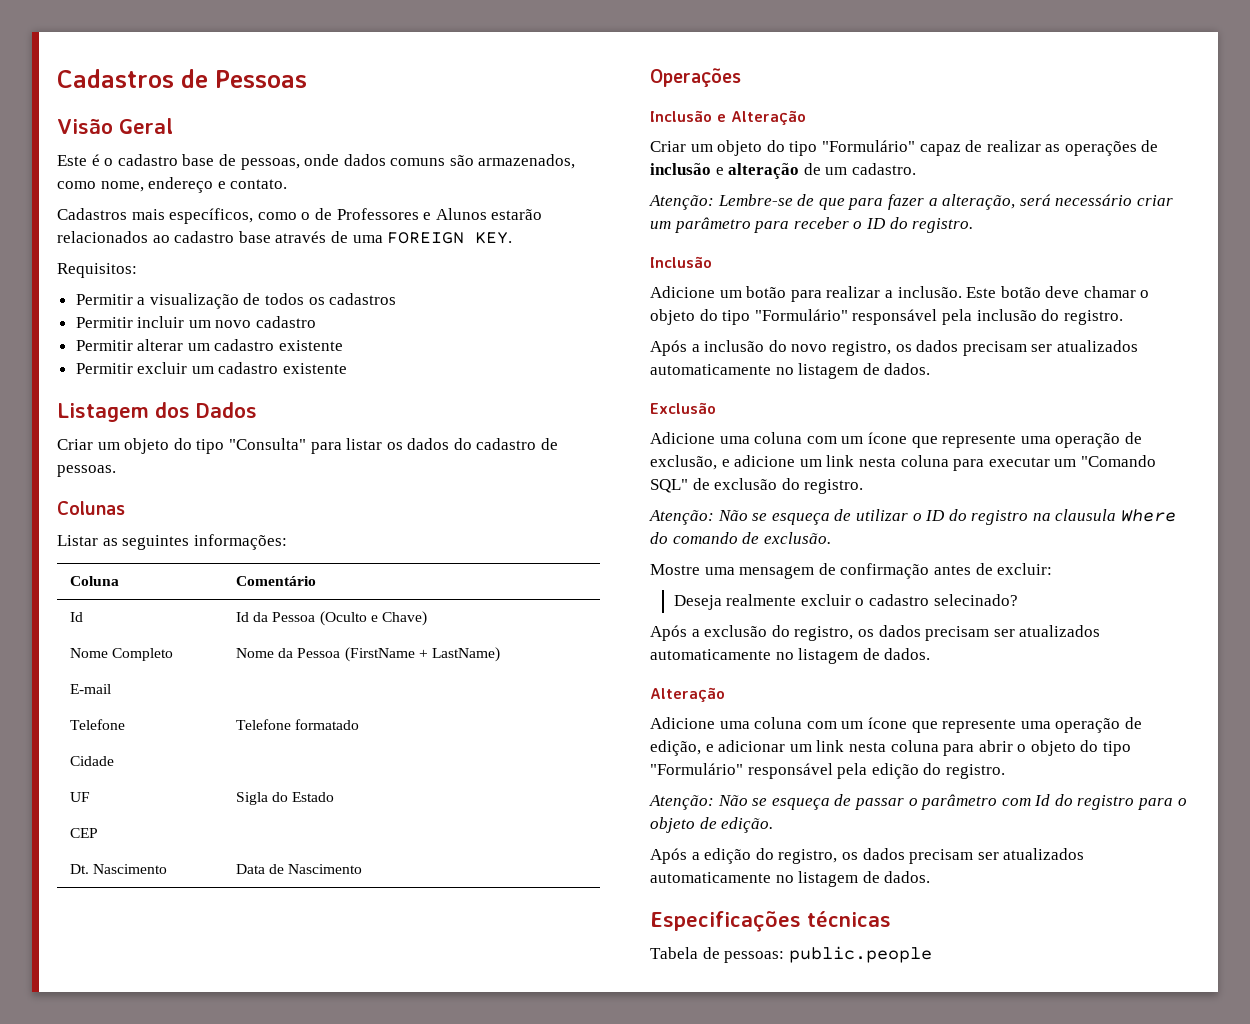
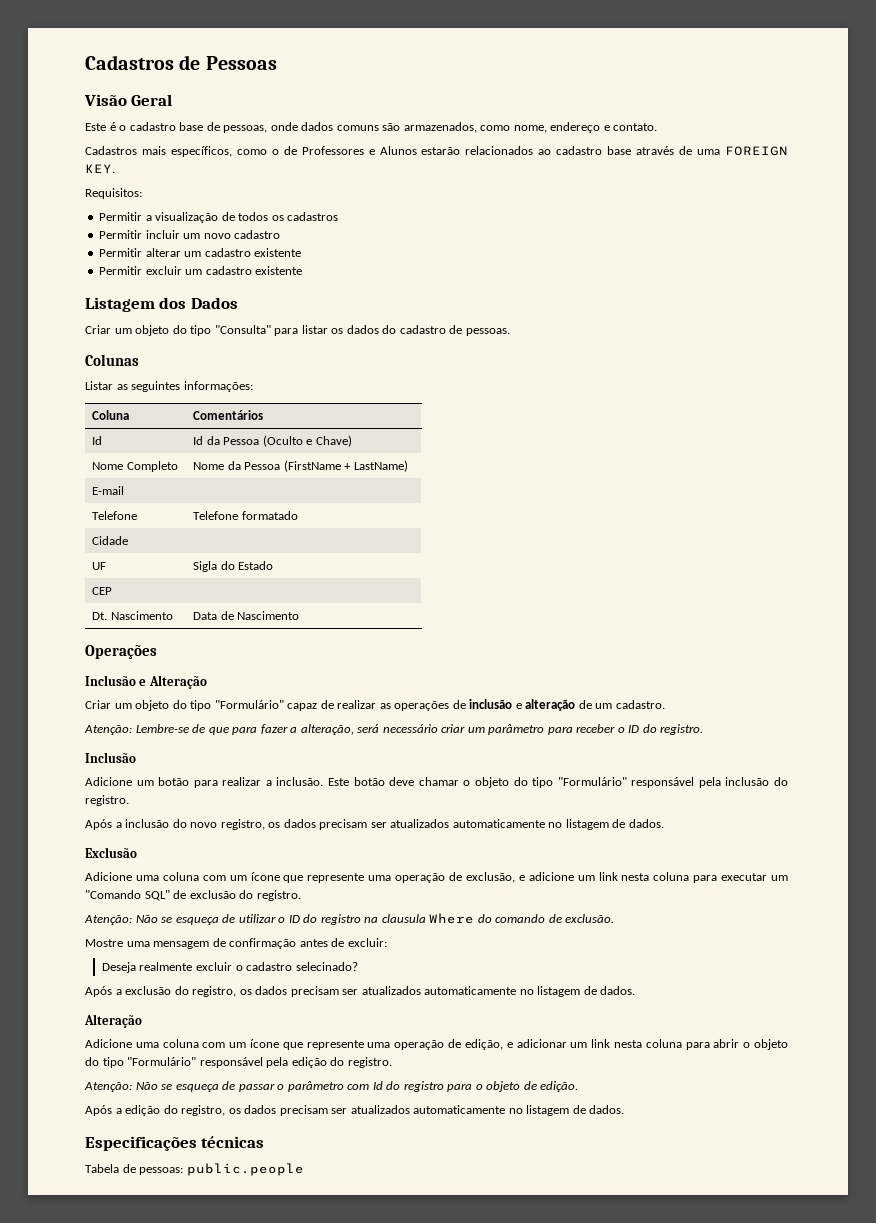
[236,576,317,586] Comentário -> [193,410,264,420] Comentários

